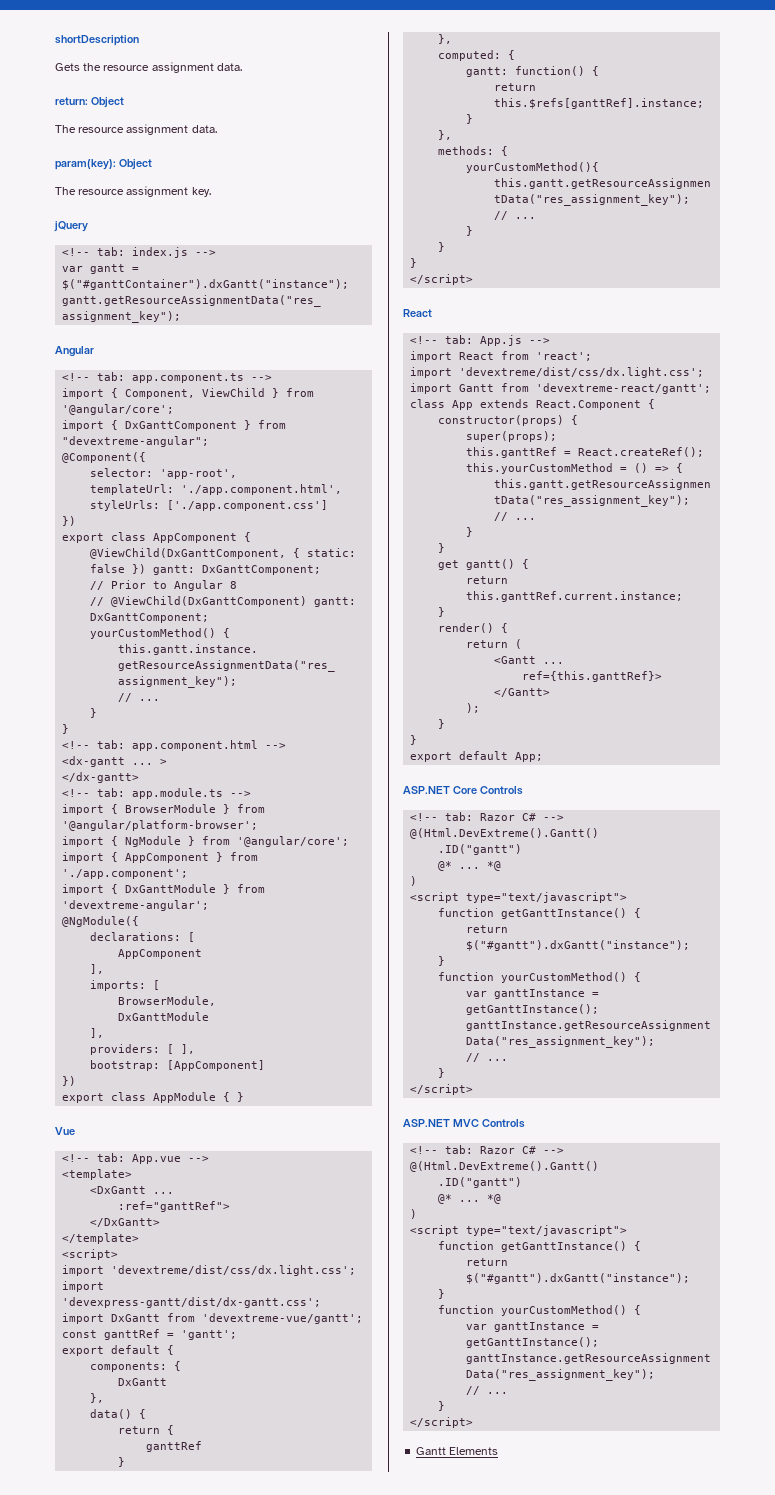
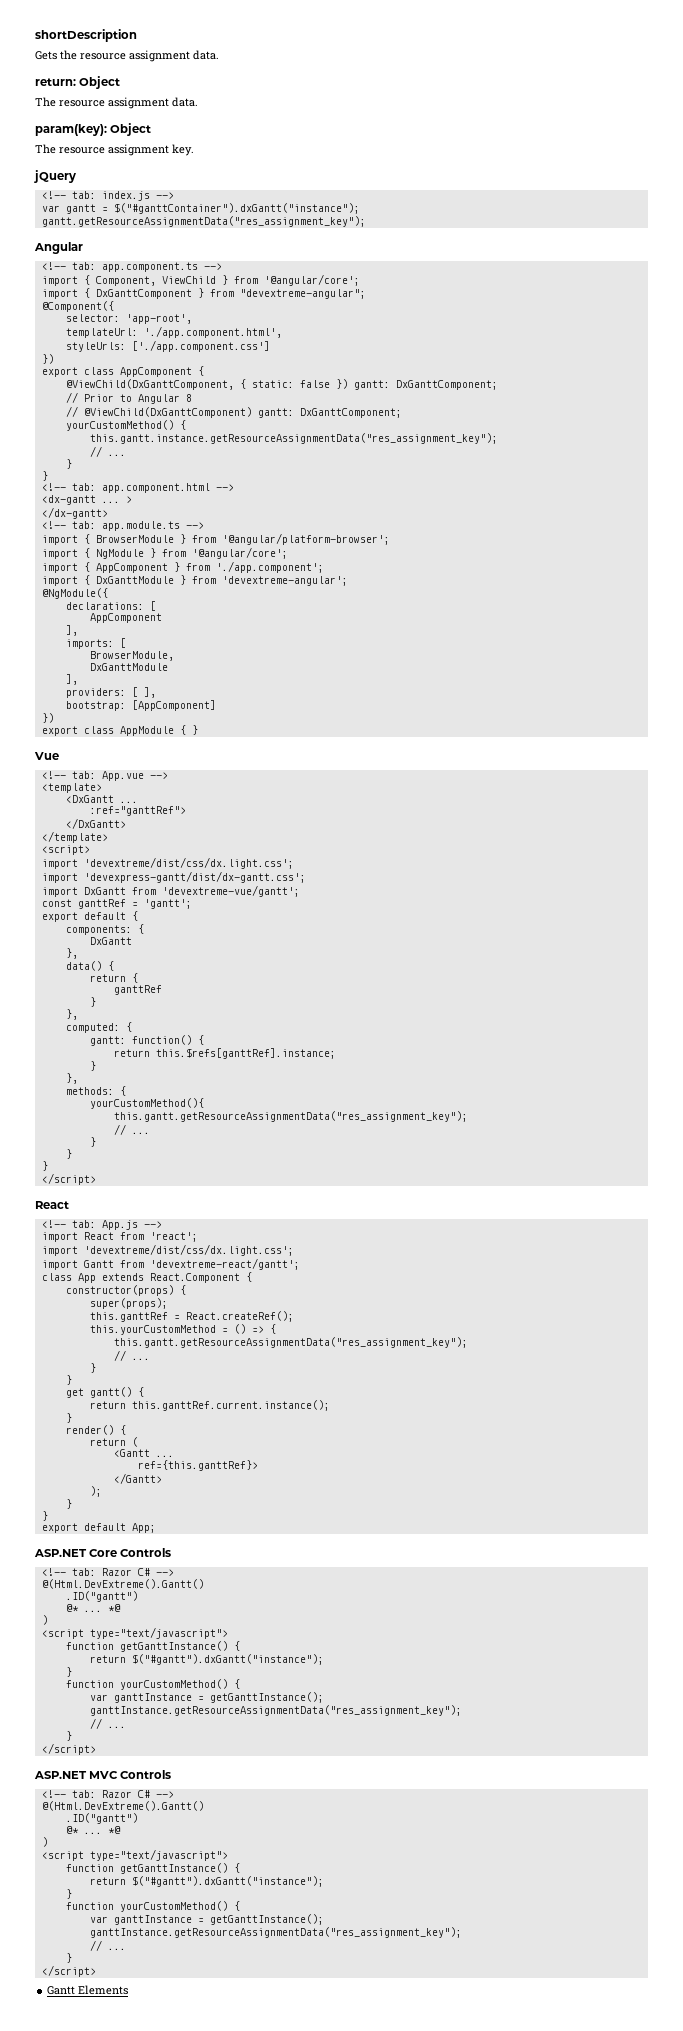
[466,591,684,602] this.ganttRef.current.instance; -> [131,1400,330,1411] this.ganttRef.current.instance();

